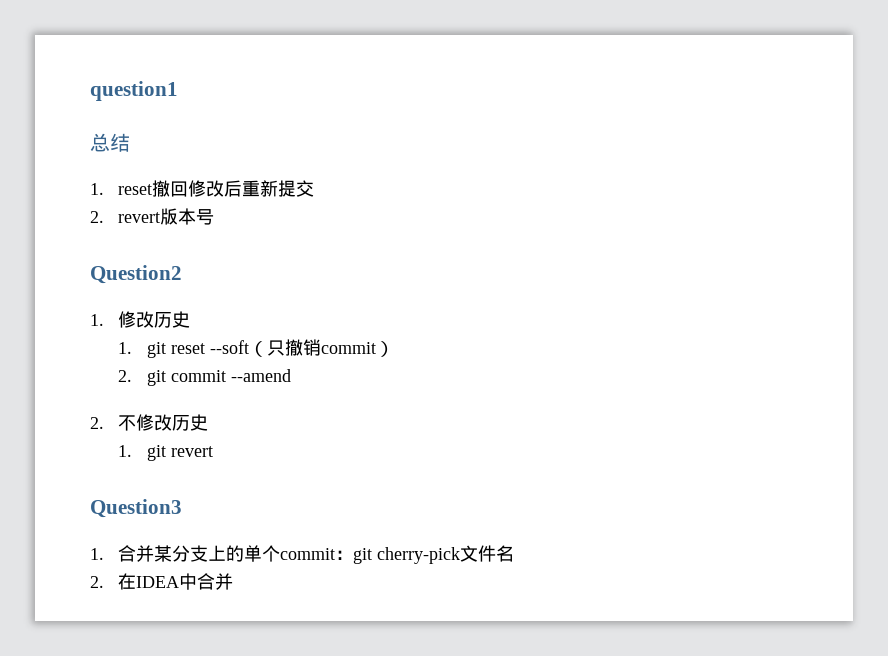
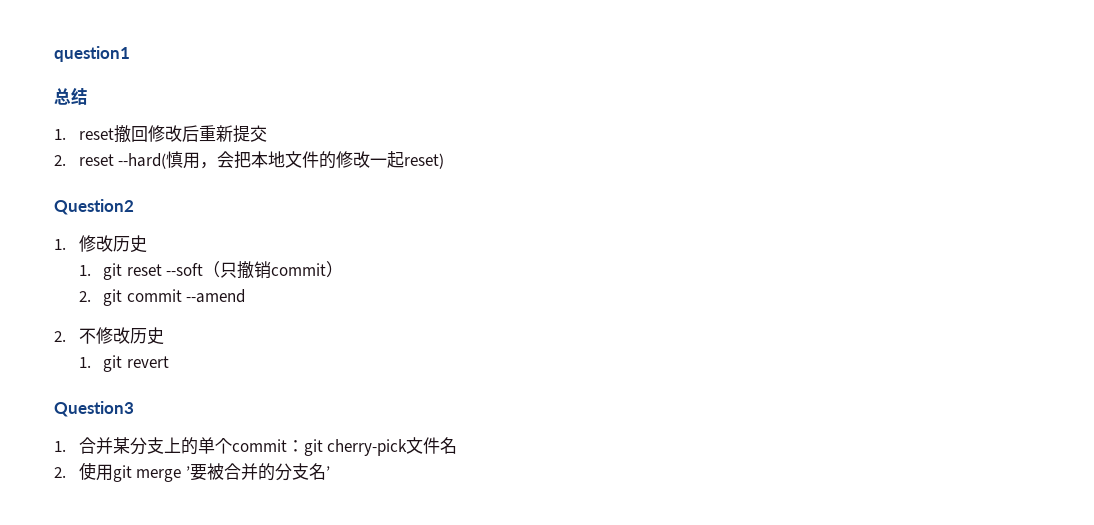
[118,208,215,225] revert版本号 -> [78,151,445,169] reset --hard(慎用，会把本地文件的修改一起reset)
[118,573,234,590] 在IDEA中合并 -> [78,462,330,482] 使用git merge ’要被合并的分支名’

